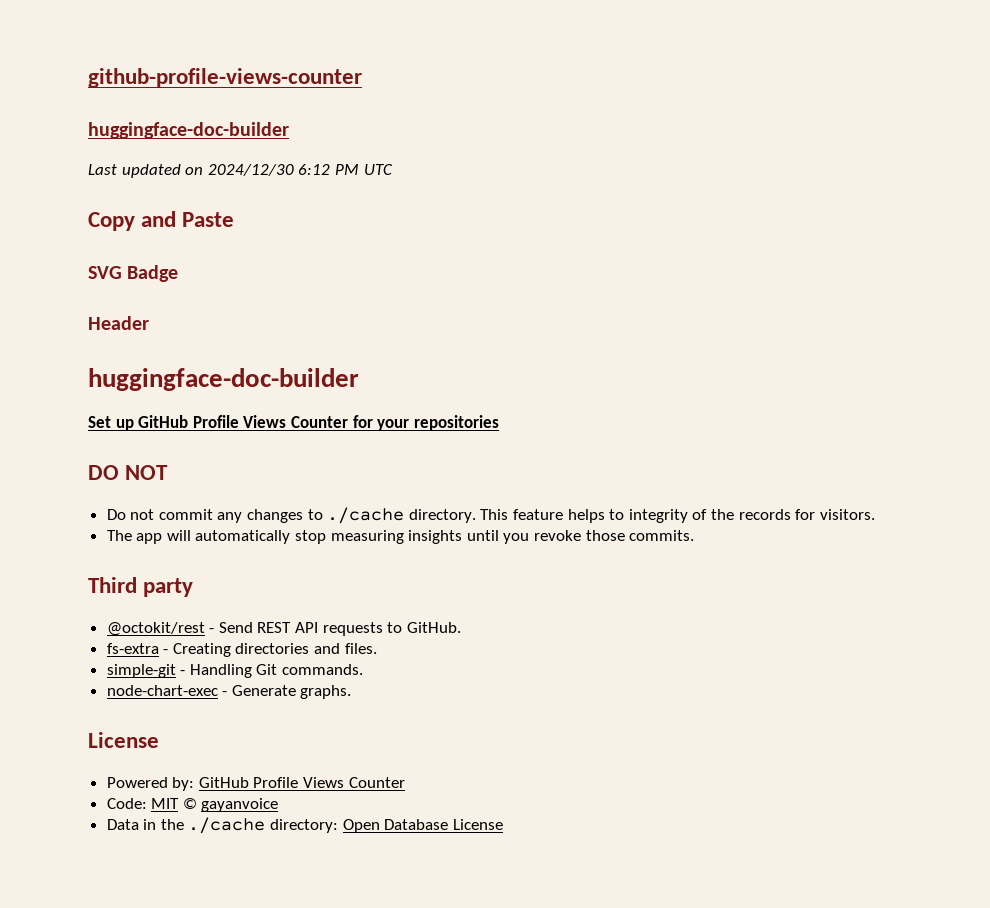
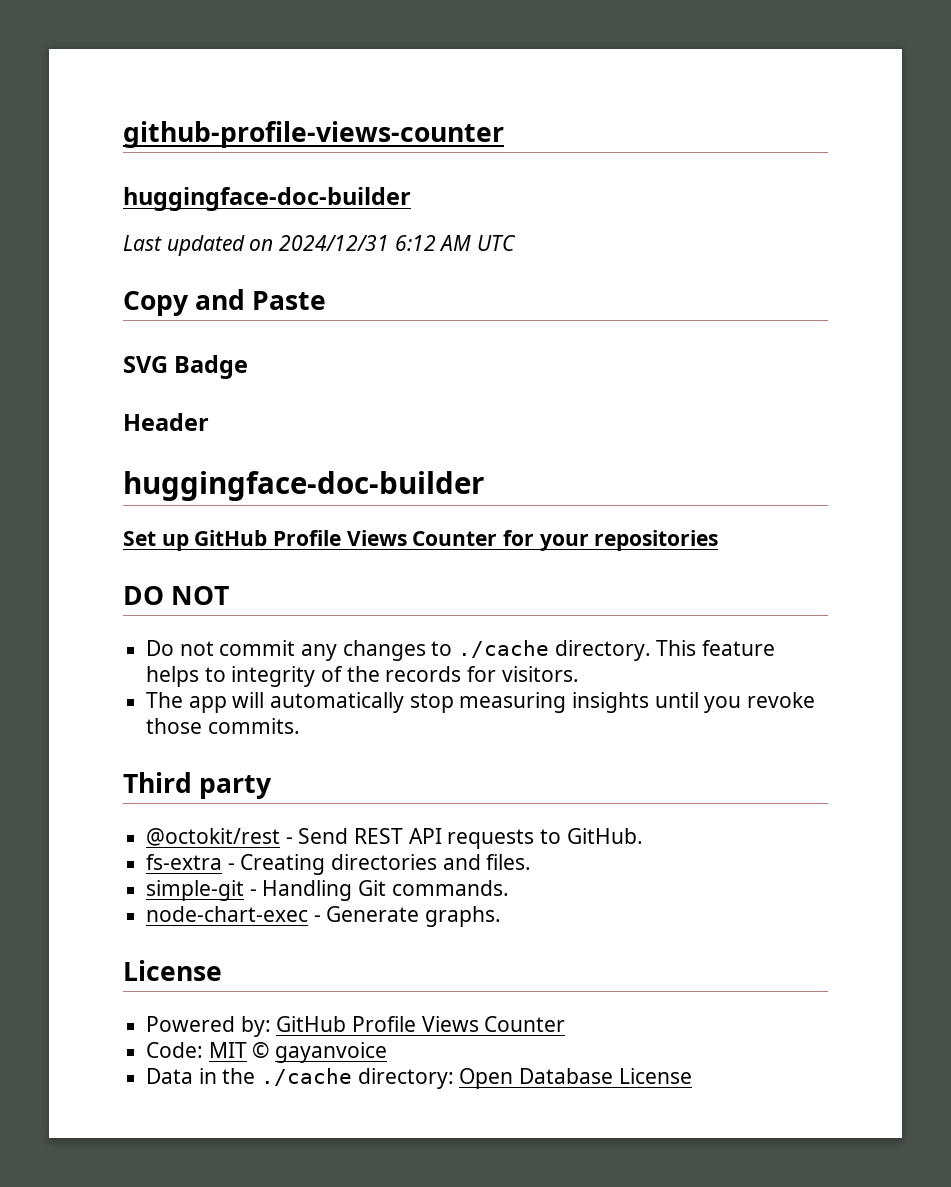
[207,164,359,176] 2024/12/30 6:12 PM -> [279,235,472,251] 2024/12/31 6:12 AM

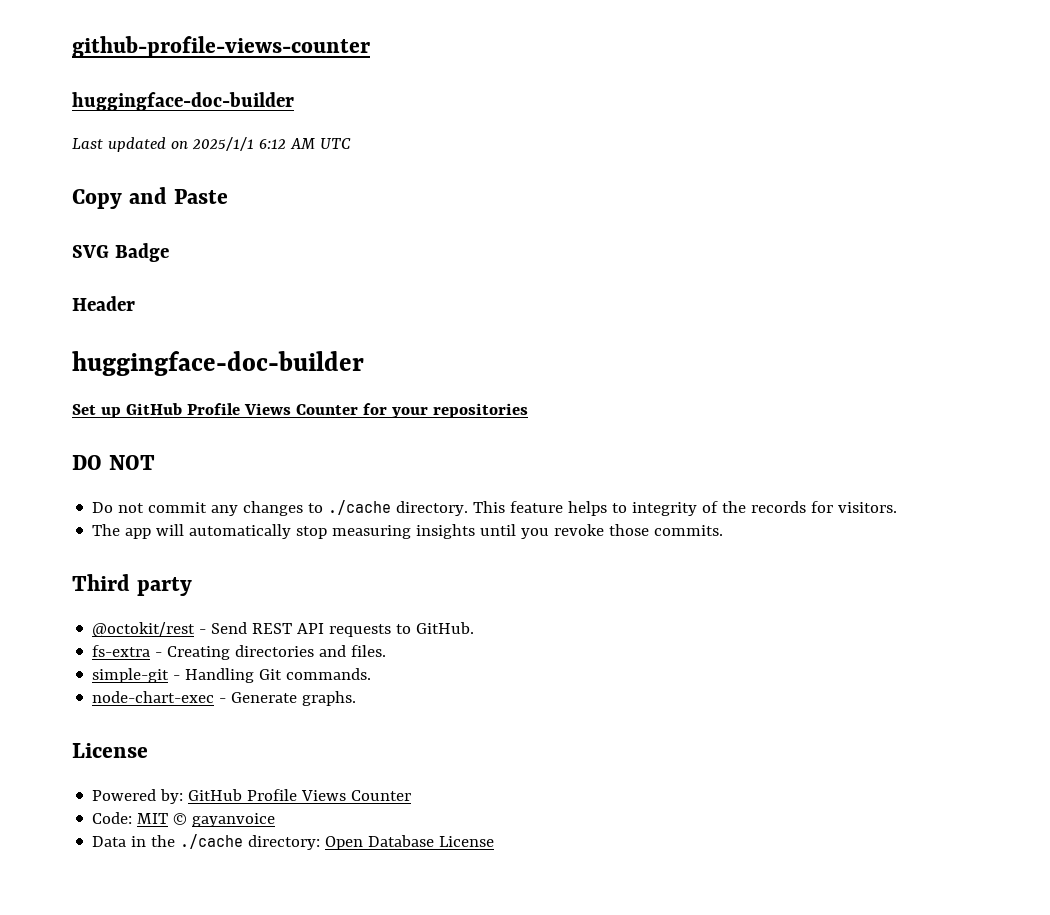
[279,235,390,251] 2024/12/31 -> [191,137,254,151] 2025/1/1

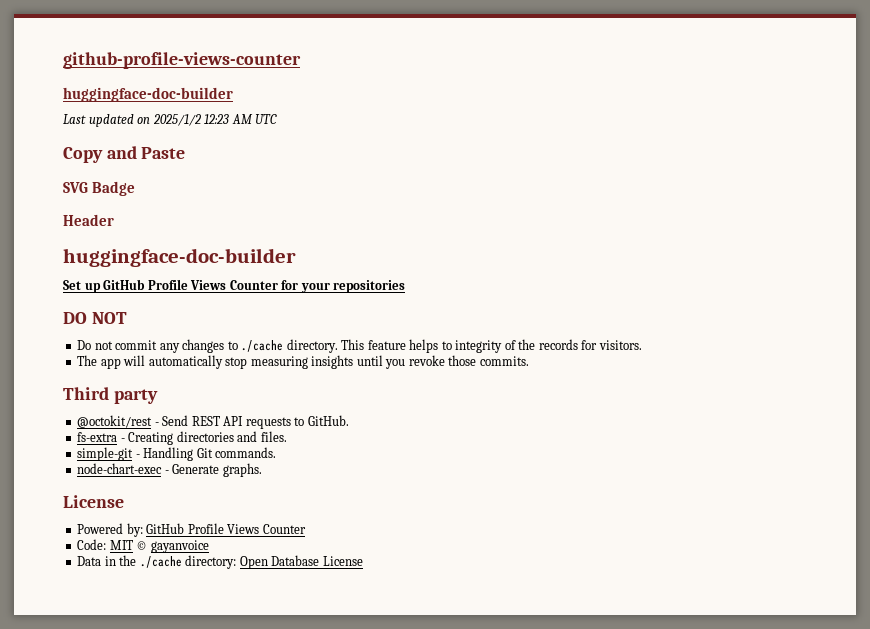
[191,137,286,151] 2025/1/1 6:12 -> [152,114,230,126] 2025/1/2 12:23

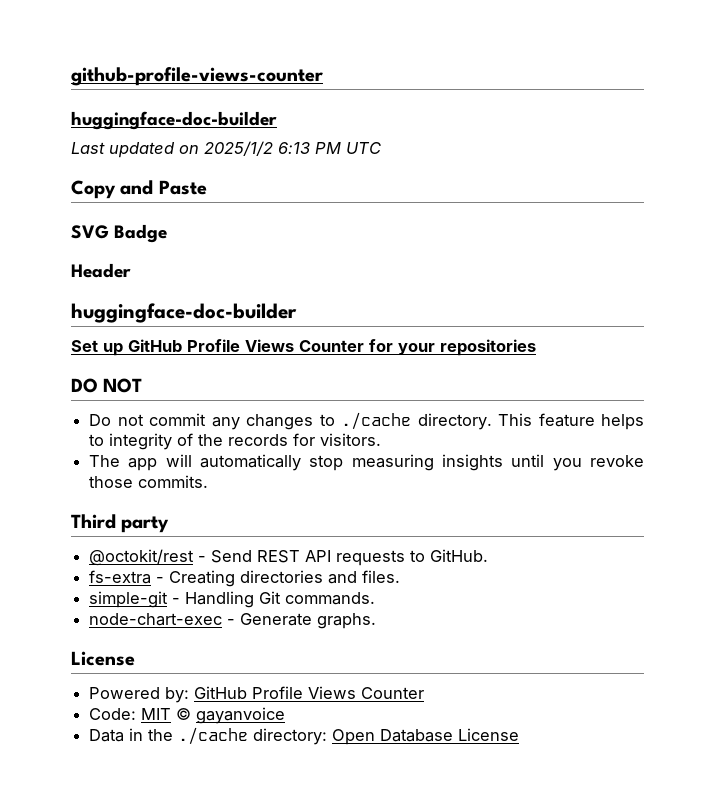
[204,114,253,124] 12:23 AM -> [278,142,341,154] 6:13 PM

